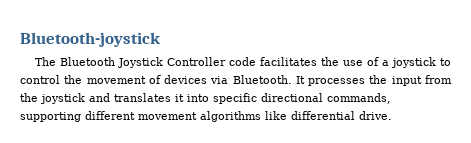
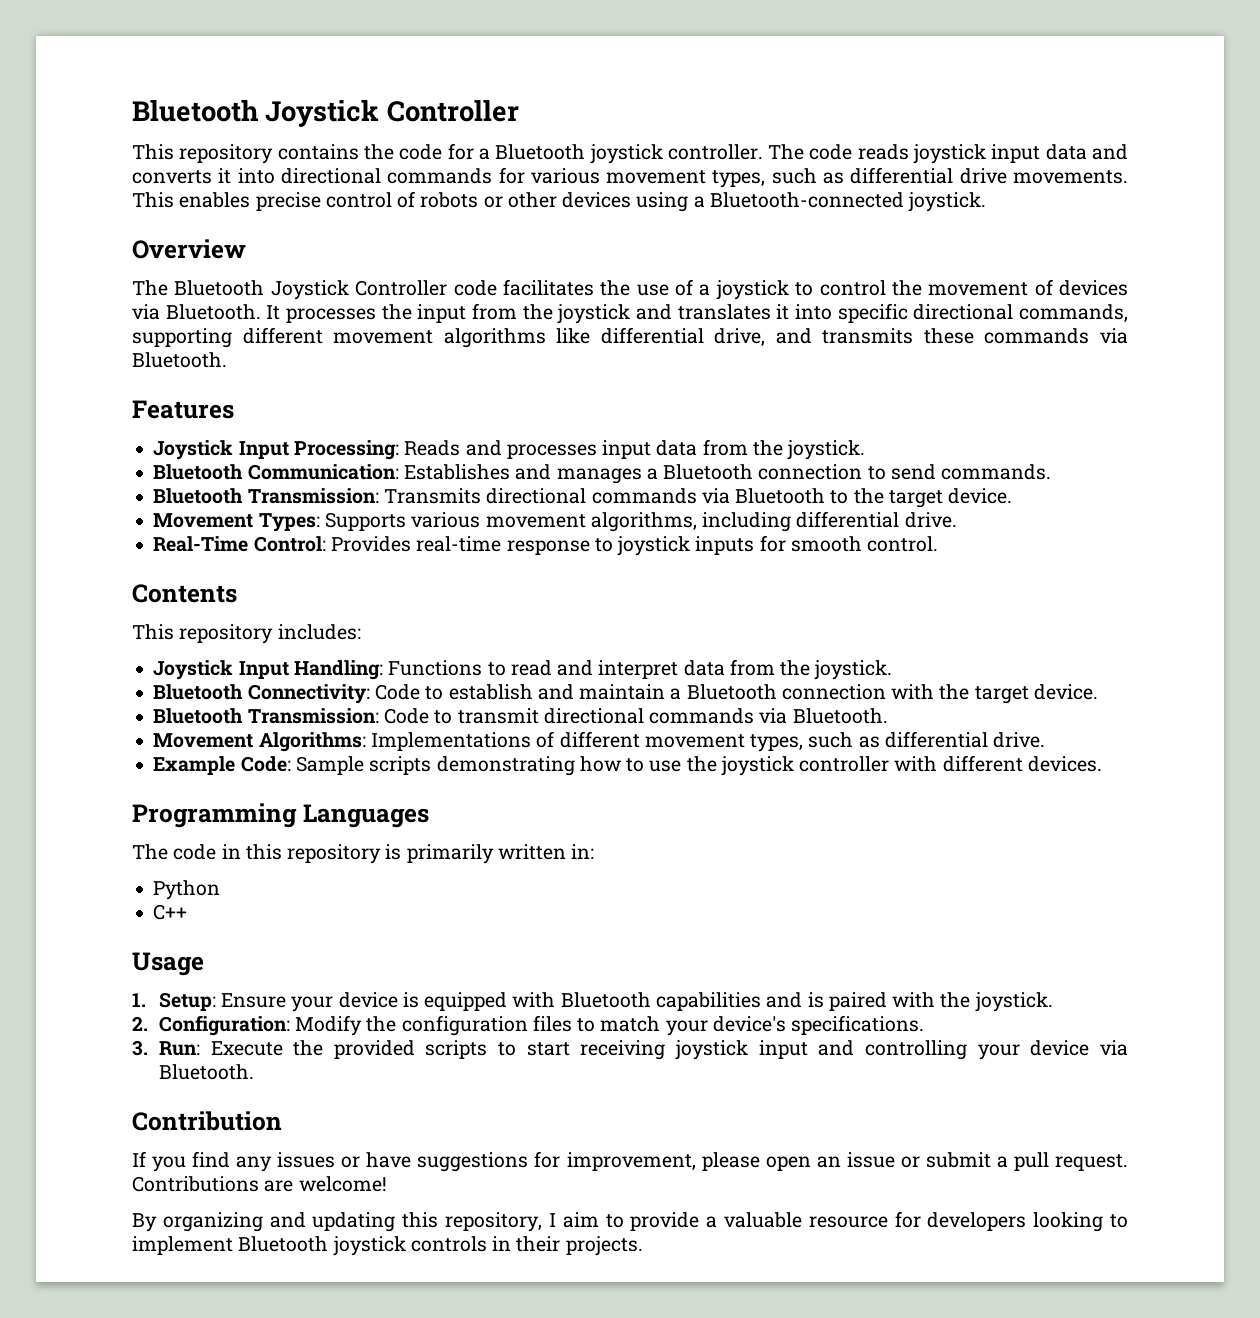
[20,32,161,47] Bluetooth-joystick -> [132,100,519,127] [132,143,1128,164] [132,167,1128,188] [132,191,987,212] [132,239,246,259] Bluetooth Joystick Controller // This repository contains the code for a Bluetooth joystick controller. The code reads joystick input data and converts it into directional commands for various movement types, such as differential drive movements. This enables precise control of robots or other devices using a Bluetooth-connected joystick. // Overview
[359,111,392,120] drive. -> [714,328,1128,346] [132,352,227,368] [132,400,234,419] [153,439,866,460] [153,464,1052,484] [153,488,1013,508] [153,511,957,532] [153,535,939,556] [132,584,237,603] [132,624,361,644] [153,659,893,680] [153,684,1098,704] [153,708,888,724] [153,731,1046,752] [153,755,1102,776] [132,803,429,828] [132,844,595,864] [153,880,221,900] [153,904,188,920] [132,952,204,976] [132,992,1053,1012] [132,1015,925,1036] [132,1040,1129,1060] [158,1064,254,1080] [132,1111,282,1131] [132,1151,1128,1172] [132,1176,387,1192] [132,1211,1128,1232] [132,1236,643,1256] drive, and transmits these commands via Bluetooth. // Features // Joystick Input Processing: Reads and processes input data from the joystick. // Bluetooth Communication: Establishes and manages a Bluetooth connection to send commands. // Bluetooth Transmission: Transmits directional commands via Bluetooth to the target device. // Movement Types: Supports various movement algorithms, including differential drive. // Real-Time Control: Provides real-time response to joystick inputs for smooth control. // Contents // This repository includes: // Joystick Input Handling: Functions to read and interpret data from the joystick. // Bluetooth Connectivity: Code to establish and maintain a Bluetooth connection with the target device. // Bluetooth Transmission: Code to transmit directional commands via Bluetooth. // Movement Algorithms: Implementations of different movement types, such as differential drive. // Example Code: Sample scripts demonstrating how to use the joystick controller with different devices. // Programming Languages // The code in this repository is primarily written in: // Python // C++ // Usage // 1. Setup: Ensure your device is equipped with Bluetooth capabilities and is paired with the joystick. // 2. Configuration: Modify the configuration files to match your device's specifications. // 3. Run: Execute the provided scripts to start receiving joystick input and controlling your device via Bluetooth. // Contribution // If you find any issues or have suggestions for improvement, please open an issue or submit a pull request. Contributions are welcome! // By organizing and updating this repository, I aim to provide a valuable resource for developers looking to implement Bluetooth joystick controls in their projects.

